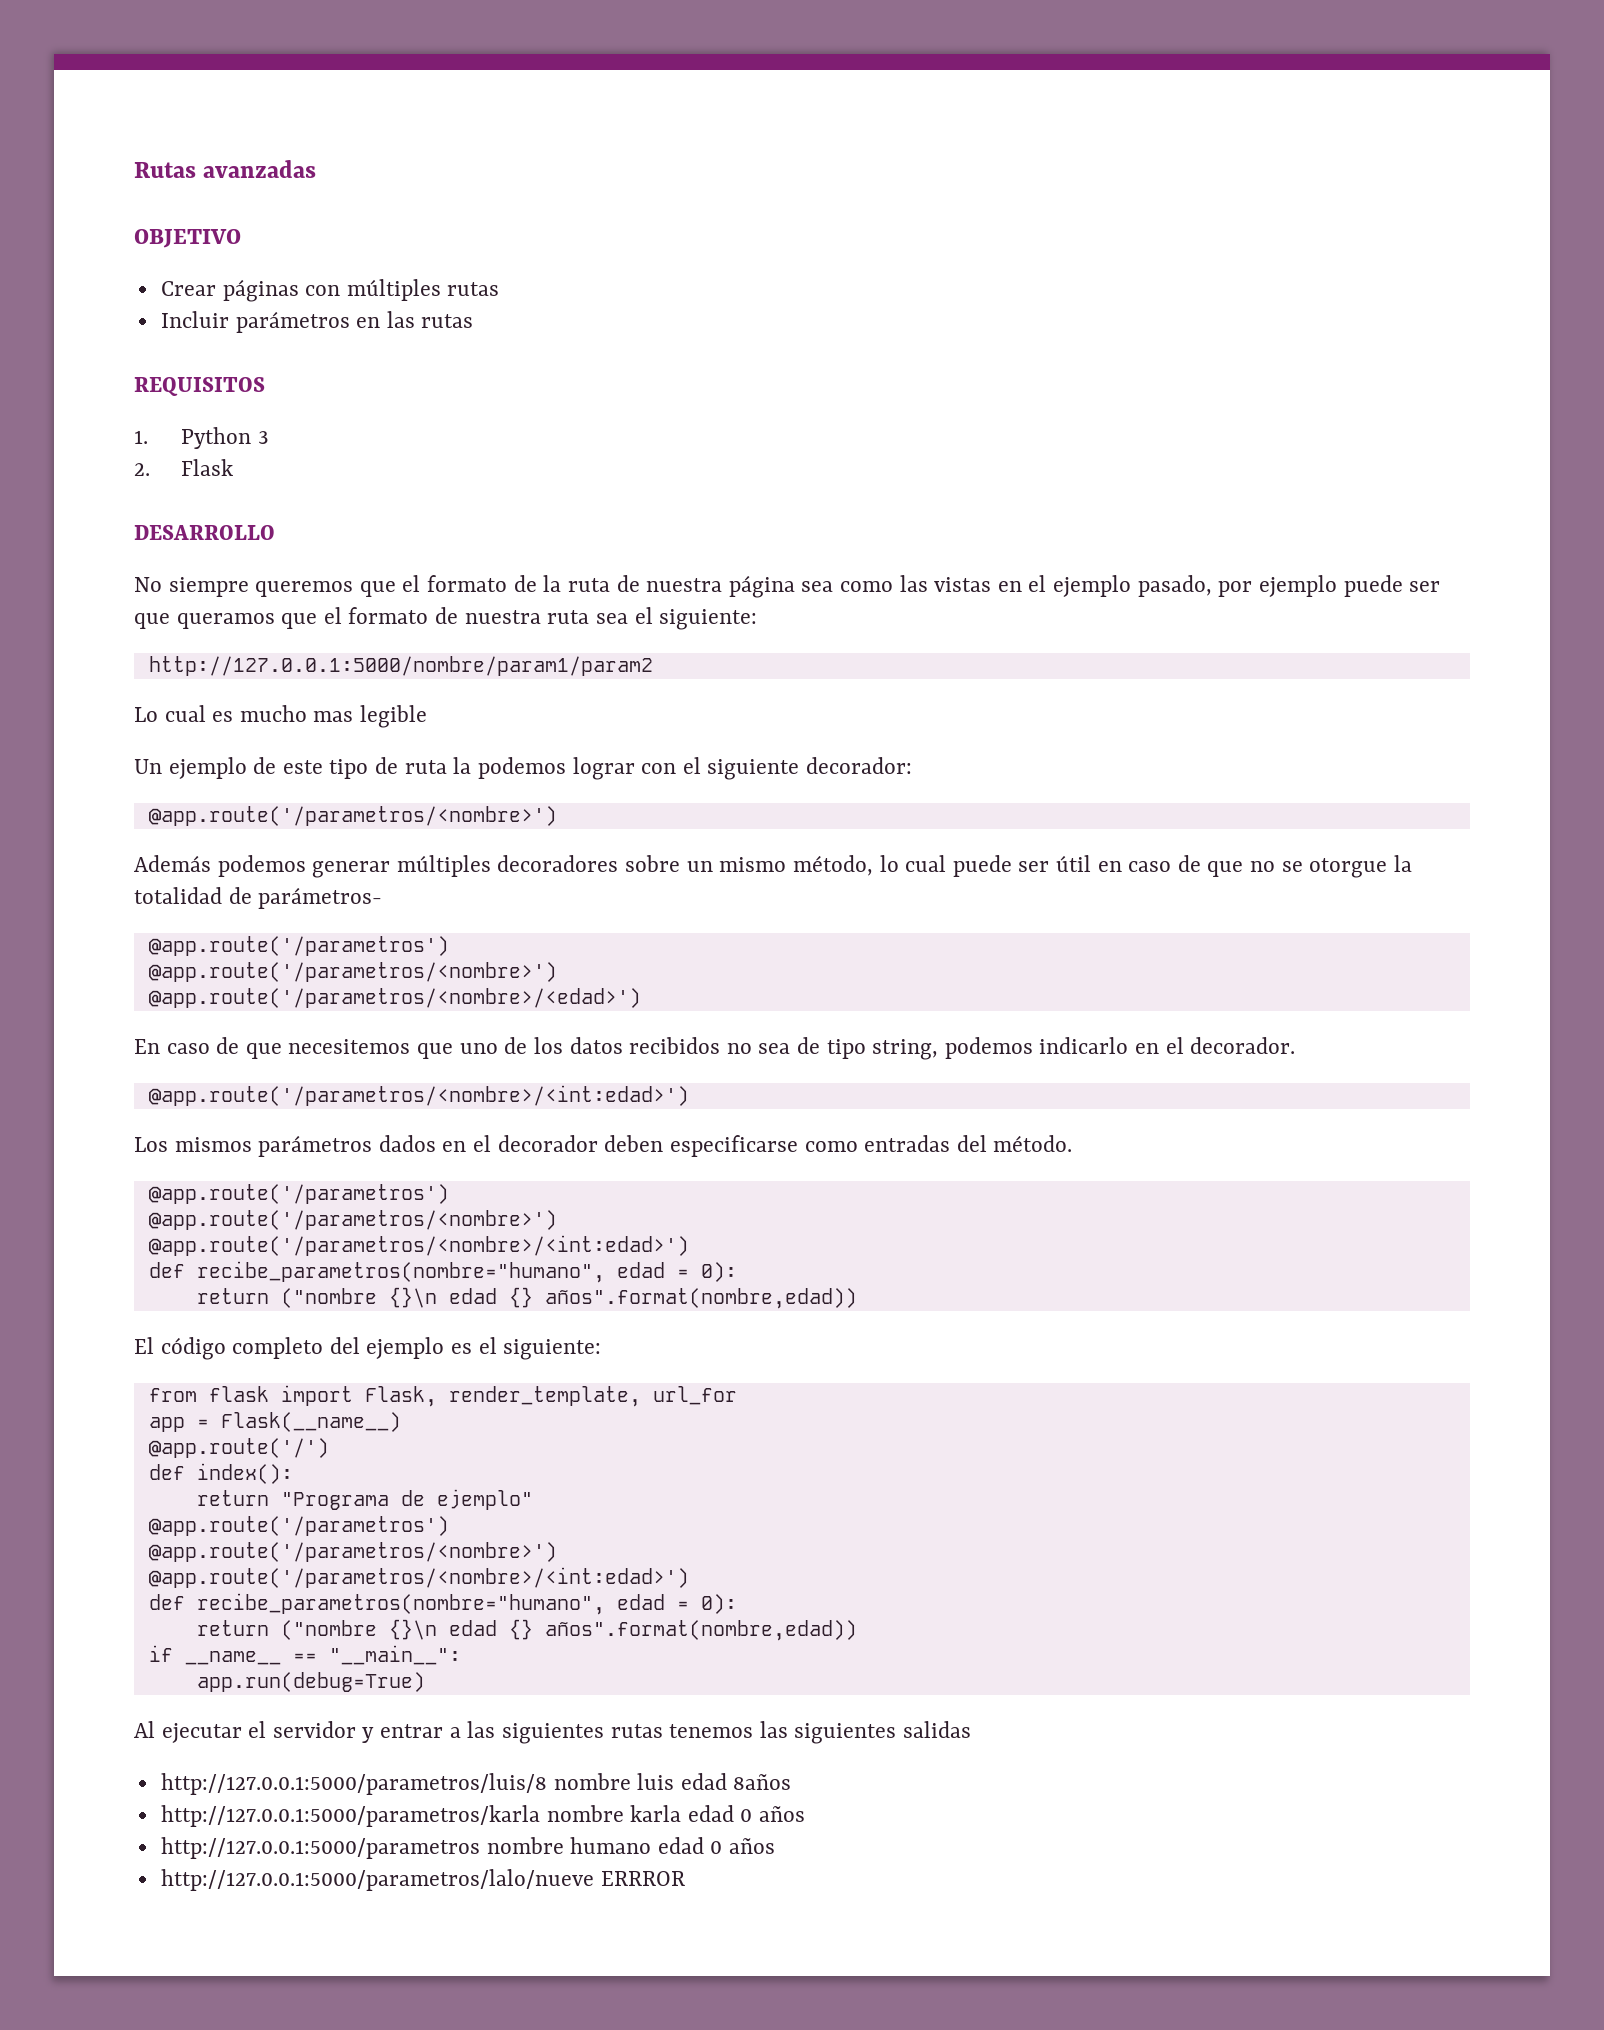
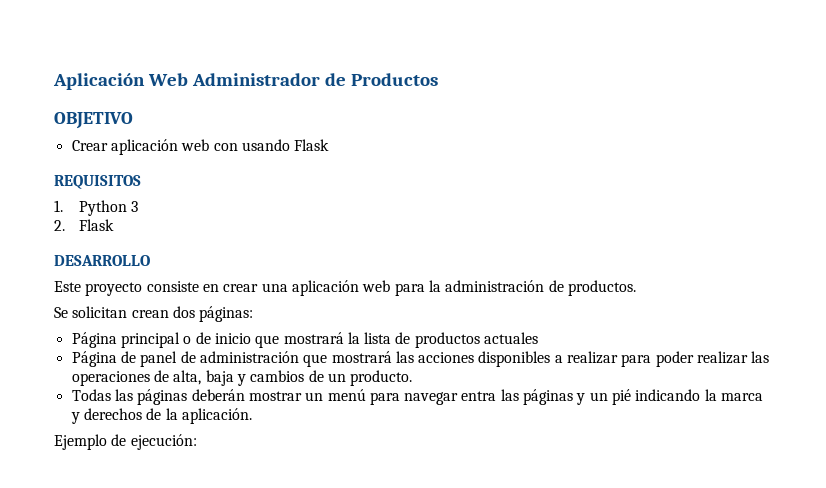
[134,160,317,178] [134,229,241,248] [160,279,500,302] [160,311,474,333] Rutas avanzadas // OBJETIVO // Crear páginas con múltiples rutas // Incluir parámetros en las rutas -> [53,73,438,90] [54,112,133,129] [71,139,330,155] Aplicación Web Administrador de Productos // OBJETIVO // Crear aplicación web con usando Flask
[134,575,1441,598] [134,607,758,630] [148,656,653,676] [134,705,428,728] [134,757,912,780] [148,806,557,826] [134,855,1412,878] [134,887,383,909] [148,936,449,956] [148,962,557,982] [148,988,641,1008] [134,1037,1296,1060] [148,1085,689,1106] [134,1135,1073,1157] [148,1184,449,1204] [148,1210,557,1230] [148,1235,689,1256] [148,1261,737,1283] [196,1287,857,1309] [134,1337,602,1360] [148,1385,737,1407] [148,1412,401,1432] [148,1438,329,1458] [148,1463,293,1484] [196,1489,533,1510] [148,1516,449,1536] [148,1542,557,1562] [148,1567,689,1588] [148,1593,737,1615] [196,1619,857,1641] [148,1645,461,1665] [196,1672,425,1692] [134,1721,971,1744] [160,1773,792,1795] [160,1805,806,1827] [160,1837,776,1859] [160,1869,685,1891] No siempre queremos que el formato de la ruta de nuestra página sea como las vistas en el ejemplo pasado, por ejemplo puede ser que queramos que el formato de nuestra ruta sea el siguiente: // http://127.0.0.1:5000/nombre/param1/param2 // Lo cual es mucho mas legible // Un ejemplo de este tipo de ruta la podemos lograr con el siguiente decorador: // @app.route('/parametros/<nombre>') // Además podemos generar múltiples decoradores sobre un mismo método, lo cual puede ser útil en caso de que no se otorgue la totalidad de parámetros- // @app.route('/parametros') // @app.route('/parametros/<nombre>') // @app.route('/parametros/<nombre>/<edad>') // En caso de que necesitemos que uno de los datos recibidos no sea de tipo string, podemos indicarlo en el decorador. // @app.route('/parametros/<nombre>/<int:edad>') // Los mismos parámetros dados en el decorador deben especificarse como entradas del método. // @app.route('/parametros') // @app.route('/parametros/<nombre>') // @app.route('/parametros/<nombre>/<int:edad>') // def recibe_parametros(nombre="humano", edad = 0): // return ("nombre {}\n edad {} años".format(nombre,edad)) // El código completo del ejemplo es el siguiente: // from flask import Flask, render_template, url_for // app = Flask(__name__) // @app.route('/') // def index(): // return "Programa de ejemplo" // @app.route('/parametros') // @app.route('/parametros/<nombre>') // @app.route('/parametros/<nombre>/<int:edad>') // def recibe_parametros(nombre="humano", edad = 0): // return ("nombre {}\n edad {} años".format(nombre,edad)) // if __name__ == "__main__": // app.run(debug=True) // Al ejecutar el servidor y entrar a las siguientes rutas tenemos las siguientes salidas // http://127.0.0.1:5000/parametros/luis/8 nombre luis edad 8años // http://127.0.0.1:5000/parametros/karla nombre karla edad 0 años // http://127.0.0.1:5000/parametros nombre humano edad 0 años // http://127.0.0.1:5000/parametros/lalo/nueve ERRROR -> [54,280,636,296] [54,306,254,322] [71,332,539,348] [71,351,770,367] [71,370,413,386] [71,389,764,405] [70,408,252,424] [54,434,197,450] Este proyecto consiste en crear una aplicación web para la administración de productos. // Se solicitan crean dos páginas: // Página principal o de inicio que mostrará la lista de productos actuales // Página de panel de administración que mostrará las acciones disponibles a realizar para poder realizar las operaciones de alta, baja y cambios de un producto. // Todas las páginas deberán mostrar un menú para navegar entra las páginas y un pié indicando la marca y derechos de la aplicación. // Ejemplo de ejecución:

